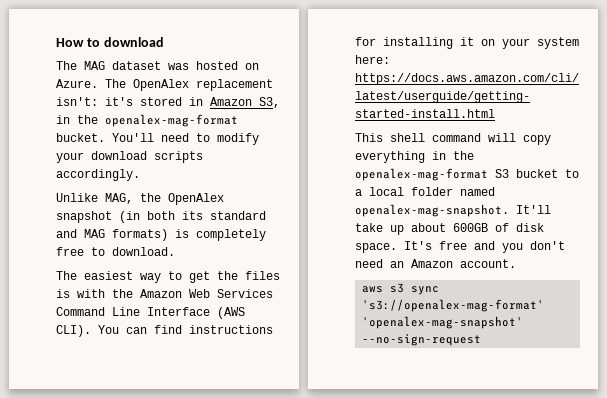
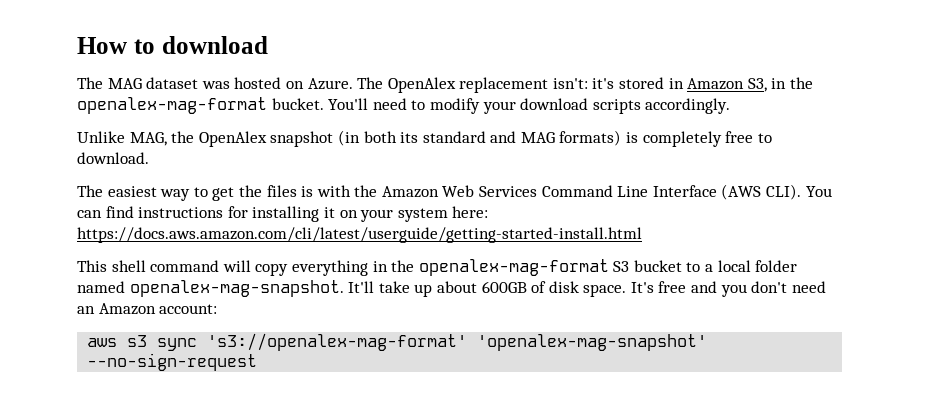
[460,259,516,268] account. -> [159,304,218,314] account:

